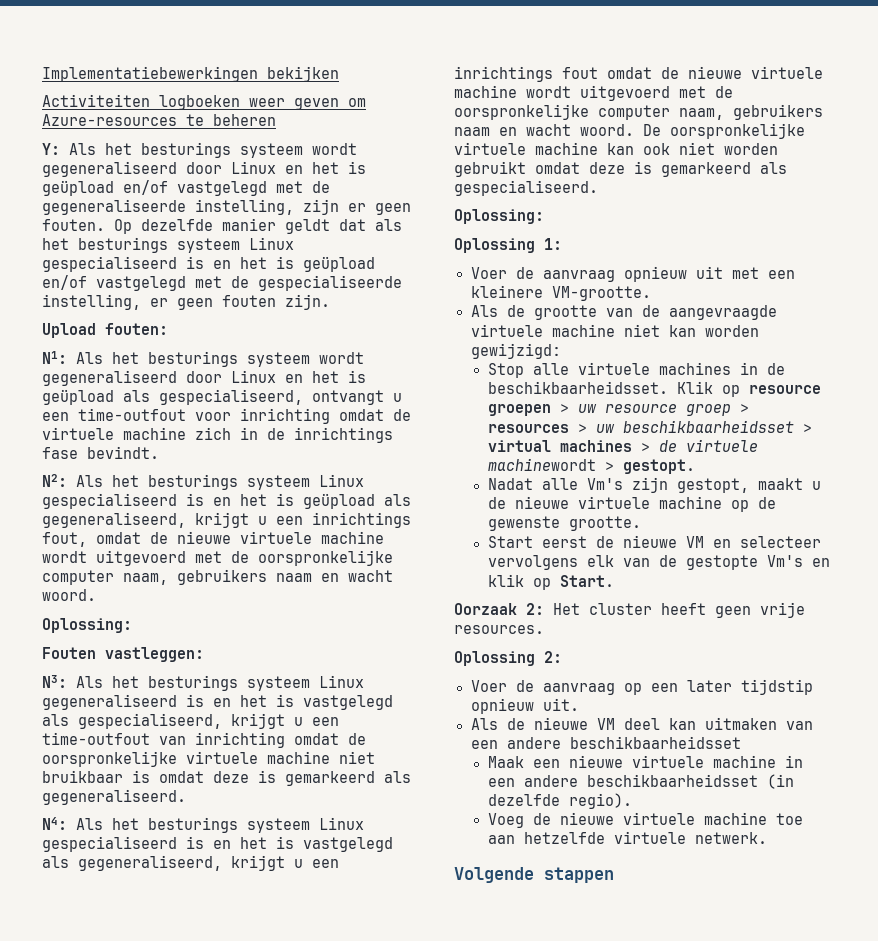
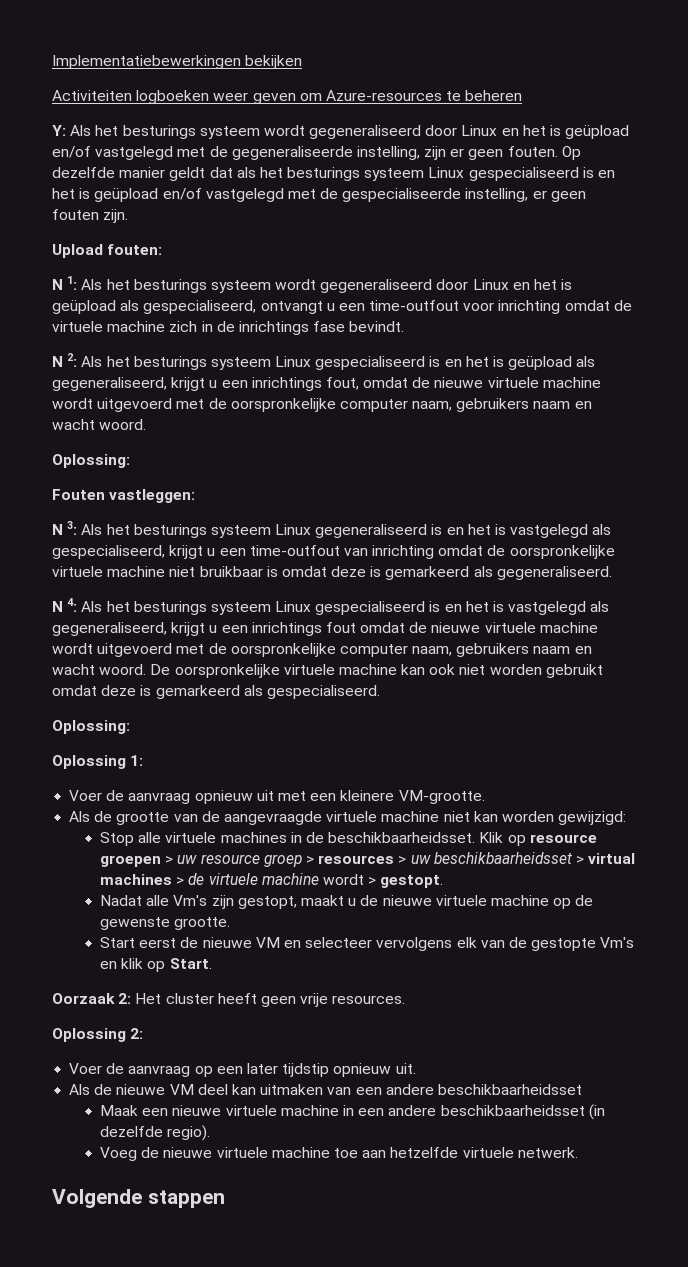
[42,351,67,364] N1: -> [52,276,78,290] N 1:
[42,474,67,487] N2: -> [52,353,78,367] N 2:
[42,675,67,688] N3: -> [52,521,78,535] N 3:
[42,817,67,830] N4: -> [52,598,78,612] N 4:
[487,458,596,471] machinewordt -> [261,873,364,885] machine wordt

